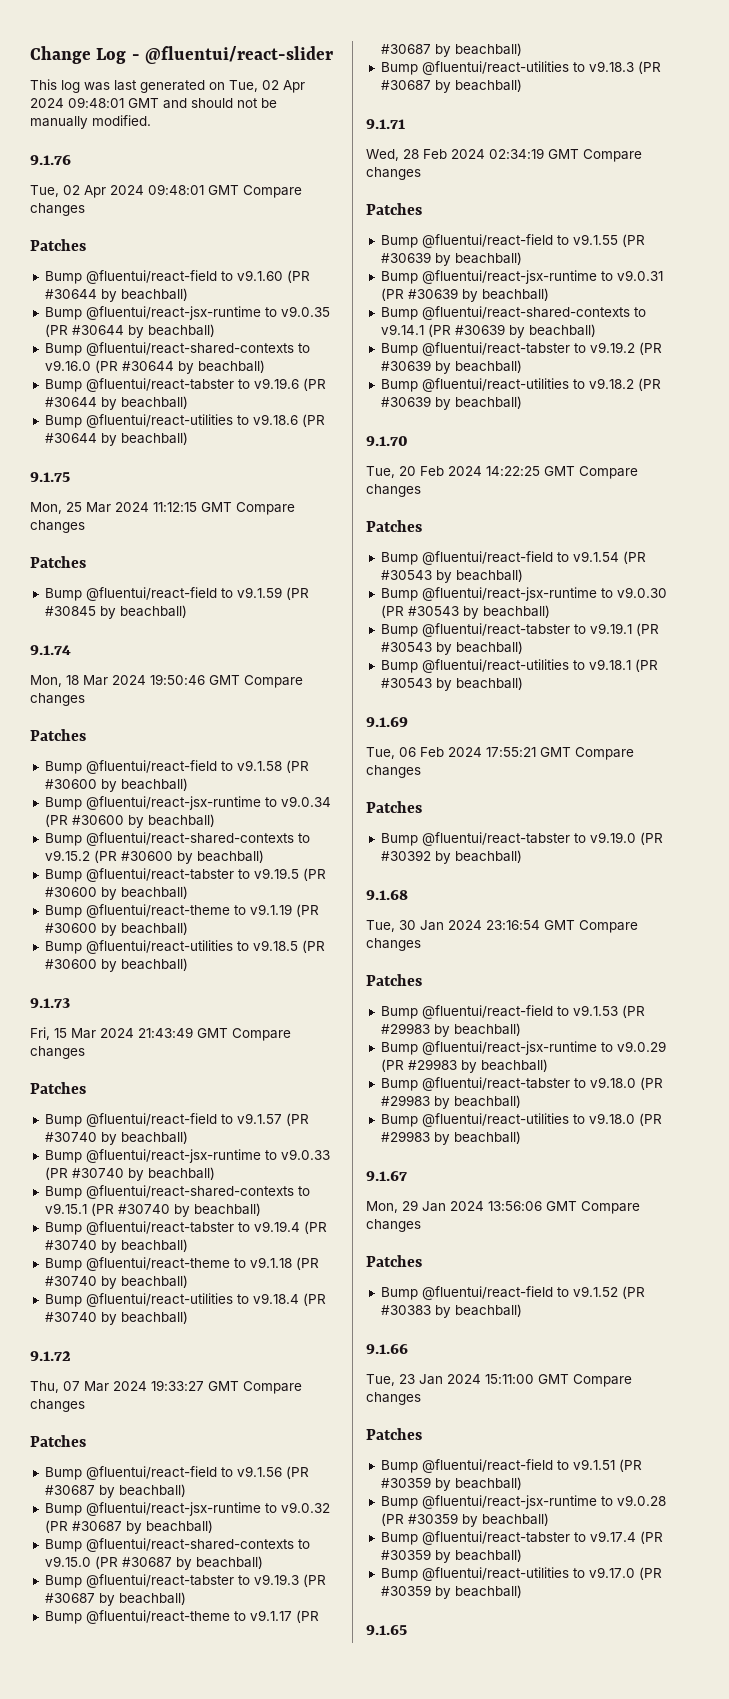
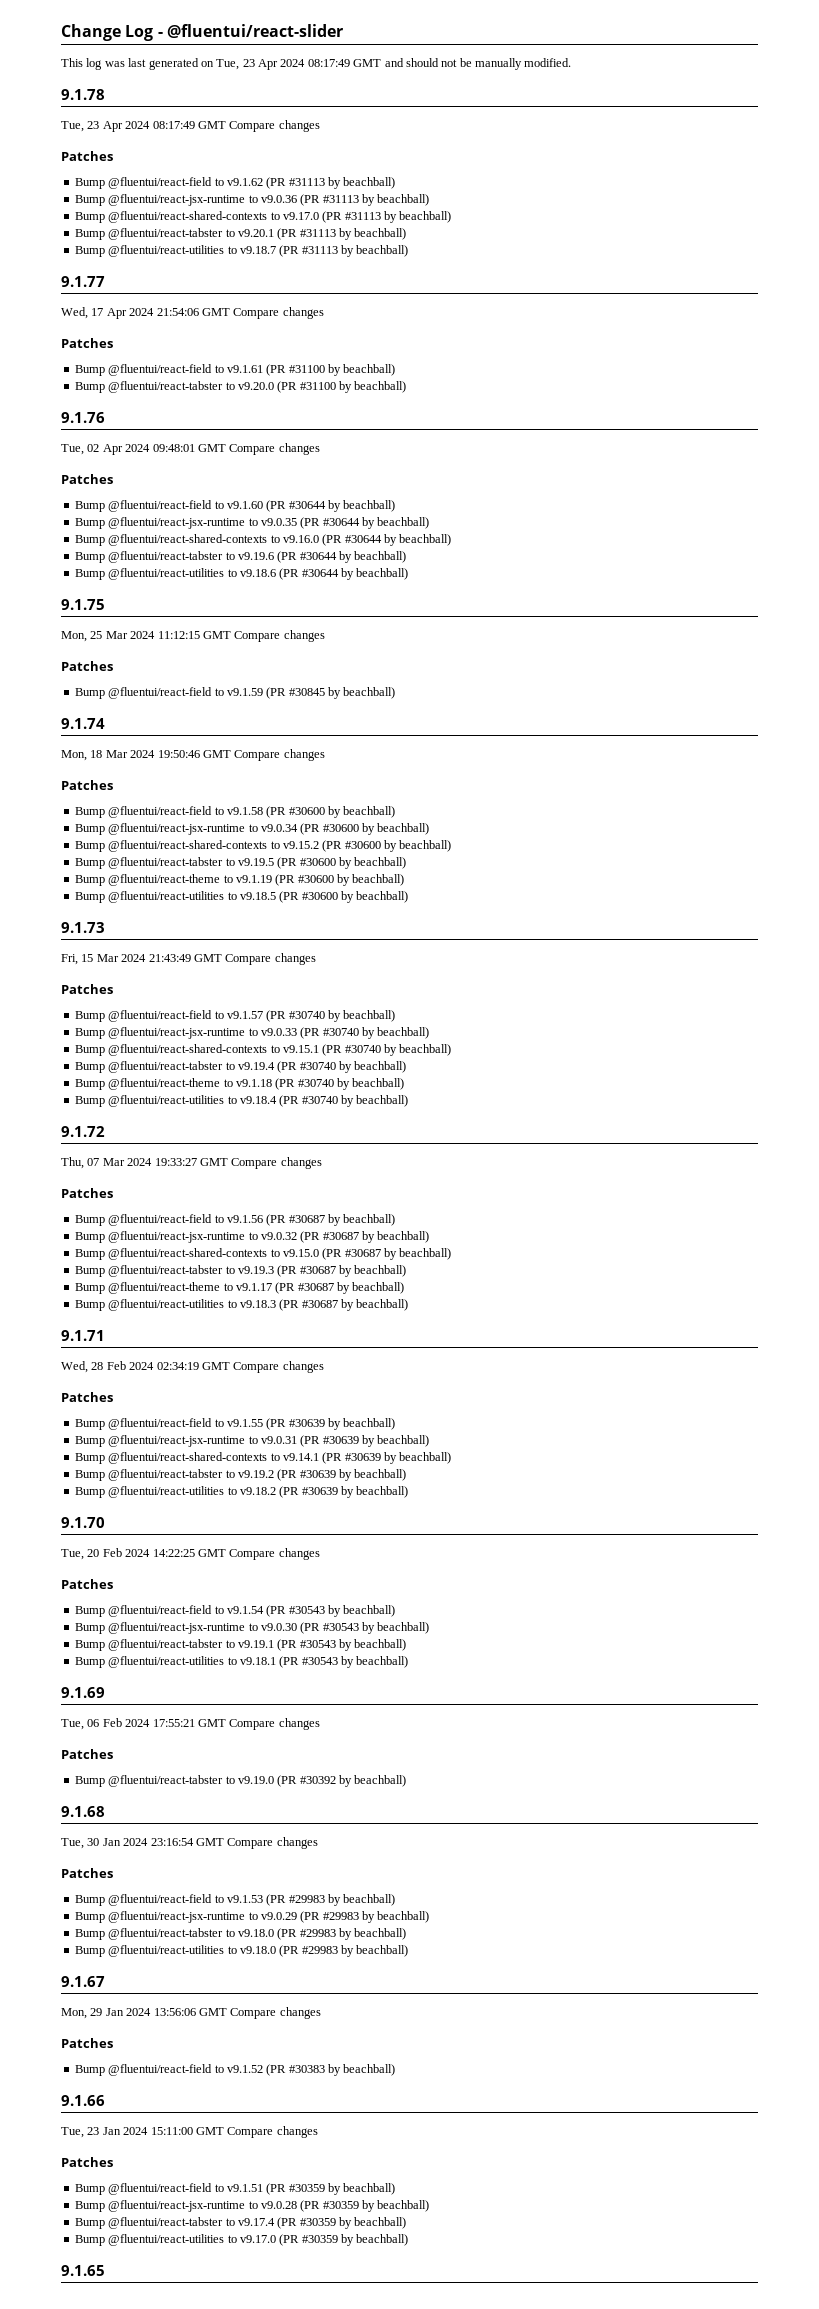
[262,80,305,93] [30,97,124,108] 02 Apr 2024 09:48:01 -> [242,59,350,70] 23 Apr 2024 08:17:49
(151, 120) none -> [61,89,105,100] [61,120,320,132] [61,151,113,161] [74,177,396,189] [74,194,430,206] [74,211,452,223] [74,228,407,240] [74,245,409,257] [61,276,105,287] [61,307,324,319] [61,338,113,348] [74,364,396,376] [74,381,407,393] // 9.1.78 // Tue, 23 Apr 2024 08:17:49 GMT Compare changes // Patches // Bump @fluentui/react-field to v9.1.62 (PR #31113 by beachball) // Bump @fluentui/react-jsx-runtime to v9.0.36 (PR #31113 by beachball) // Bump @fluentui/react-shared-contexts to v9.17.0 (PR #31113 by beachball) // Bump @fluentui/react-tabster to v9.20.1 (PR #31113 by beachball) // Bump @fluentui/react-utilities to v9.18.7 (PR #31113 by beachball) // 9.1.77 // Wed, 17 Apr 2024 21:54:06 GMT Compare changes // Patches // Bump @fluentui/react-field to v9.1.61 (PR #31100 by beachball) // Bump @fluentui/react-tabster to v9.20.0 (PR #31100 by beachball)

